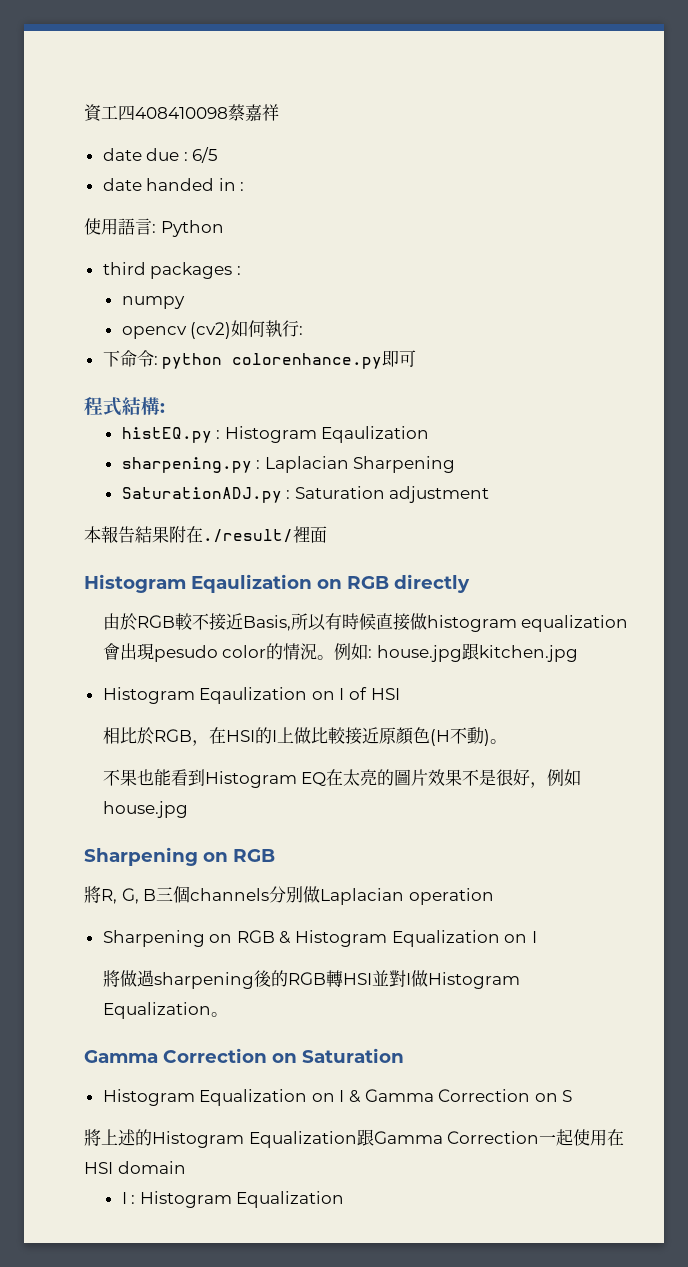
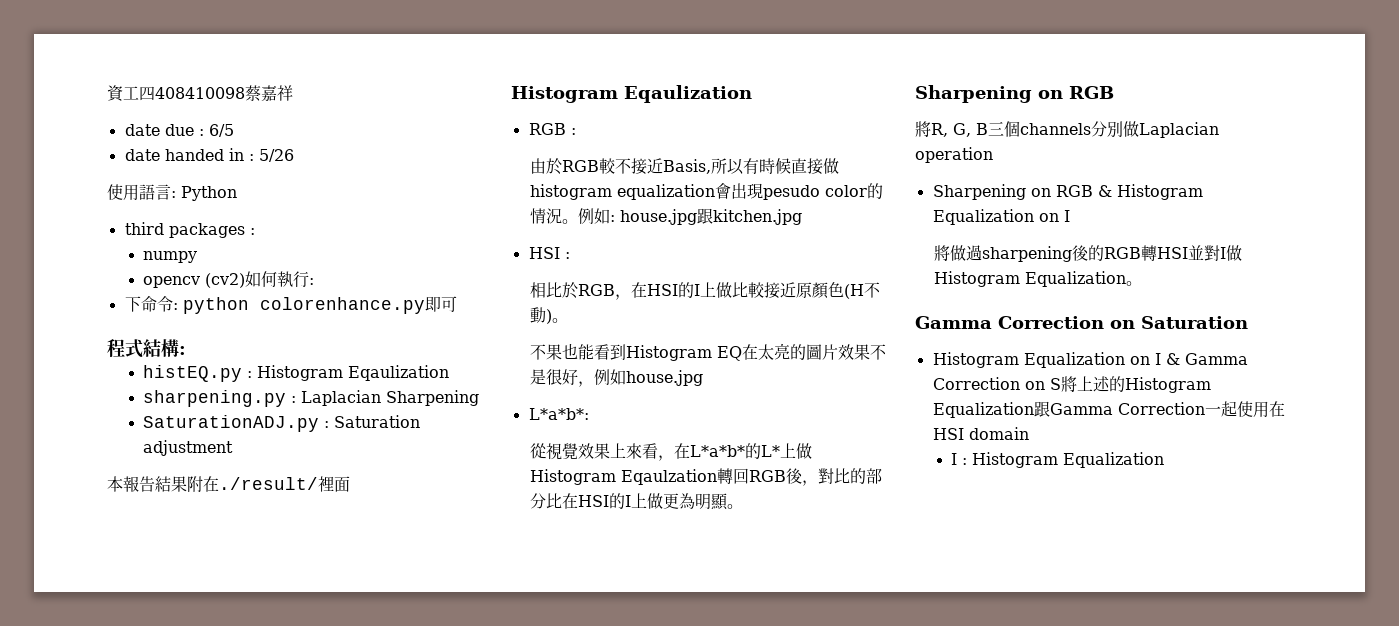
(245, 186) none -> [258,149,294,162] 5/26
[317,574,470,593] on RGB directly -> [528,123,576,135] // RGB :
[102,687,400,704] Histogram Eqaulization on I of HSI -> [528,247,570,259] HSI :
(188, 809) none -> [528,408,589,420] [529,443,812,461] [529,468,882,486] [529,493,743,510] // L*a*b*: // 從視覺效果上來看，在L*a*b*的L*上做Histogram Eqaulzation轉回RGB後，對比的部分比在HSI的I上做更為明顯。
(573, 1096) // -> (1061, 384) none

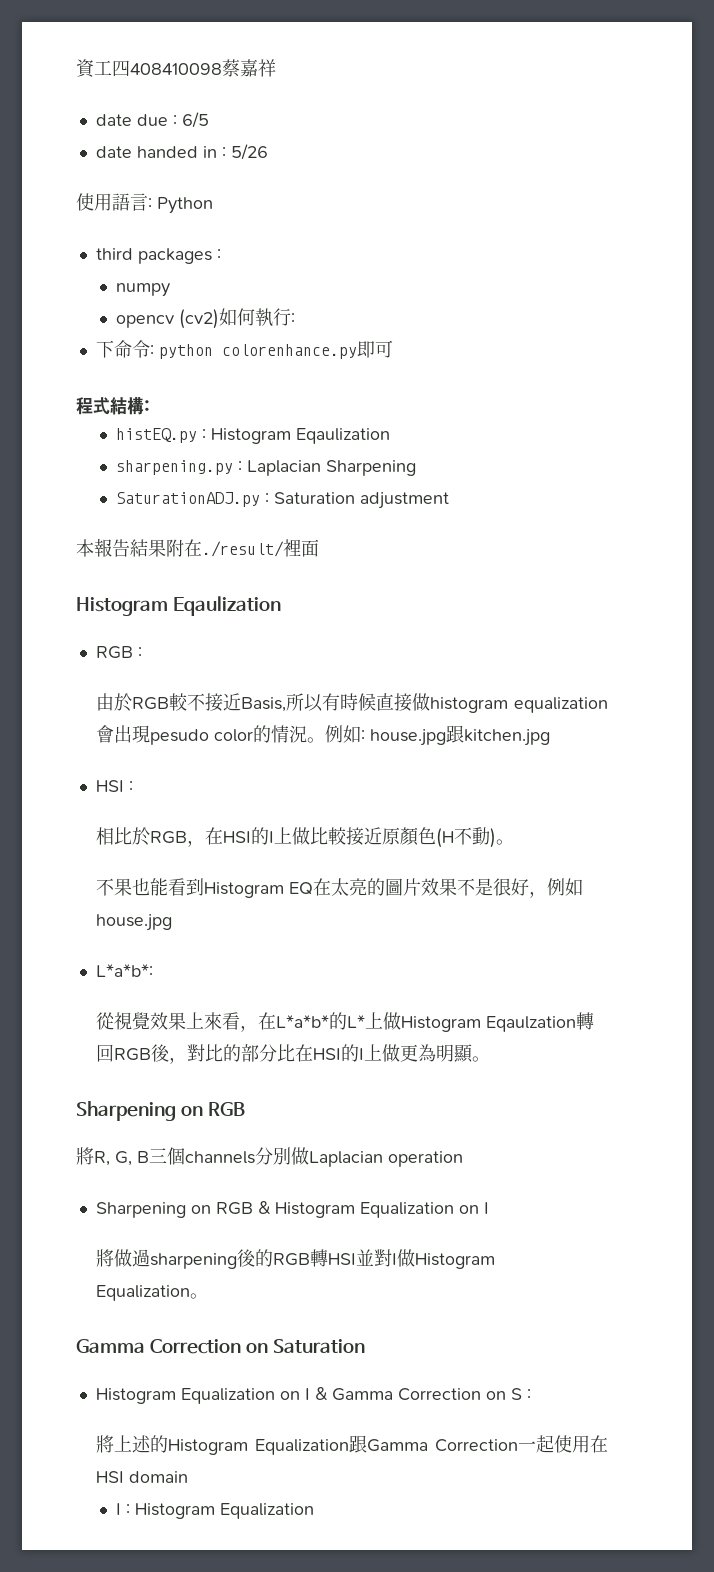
(1061, 384) none -> [526,1389,531,1400] : //

